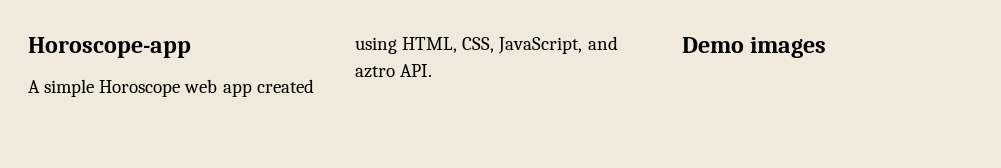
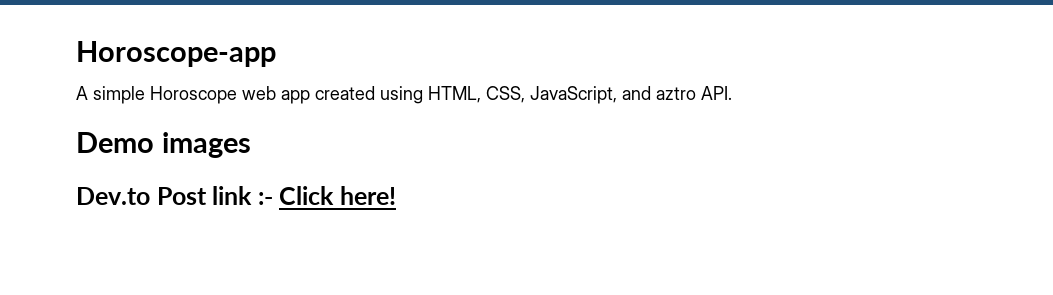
(827, 47) none -> [76,186,397,205] // Dev.to Post link :- Click here!

